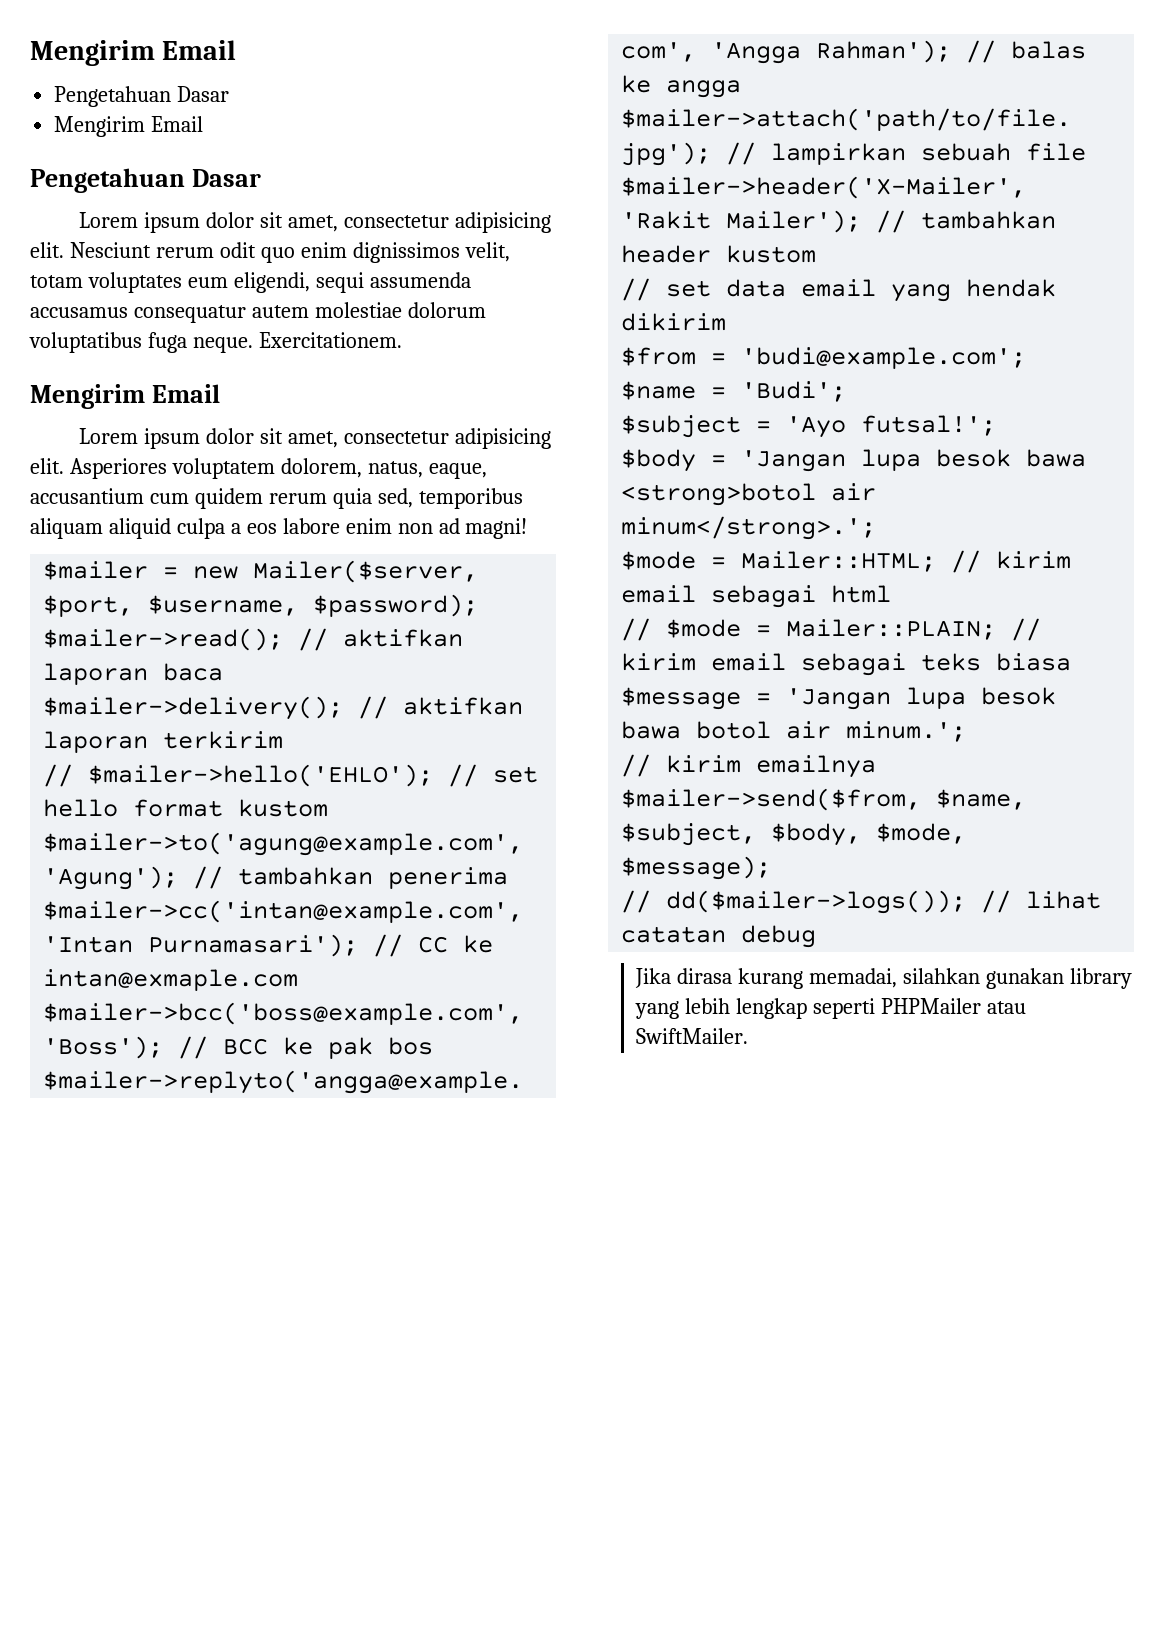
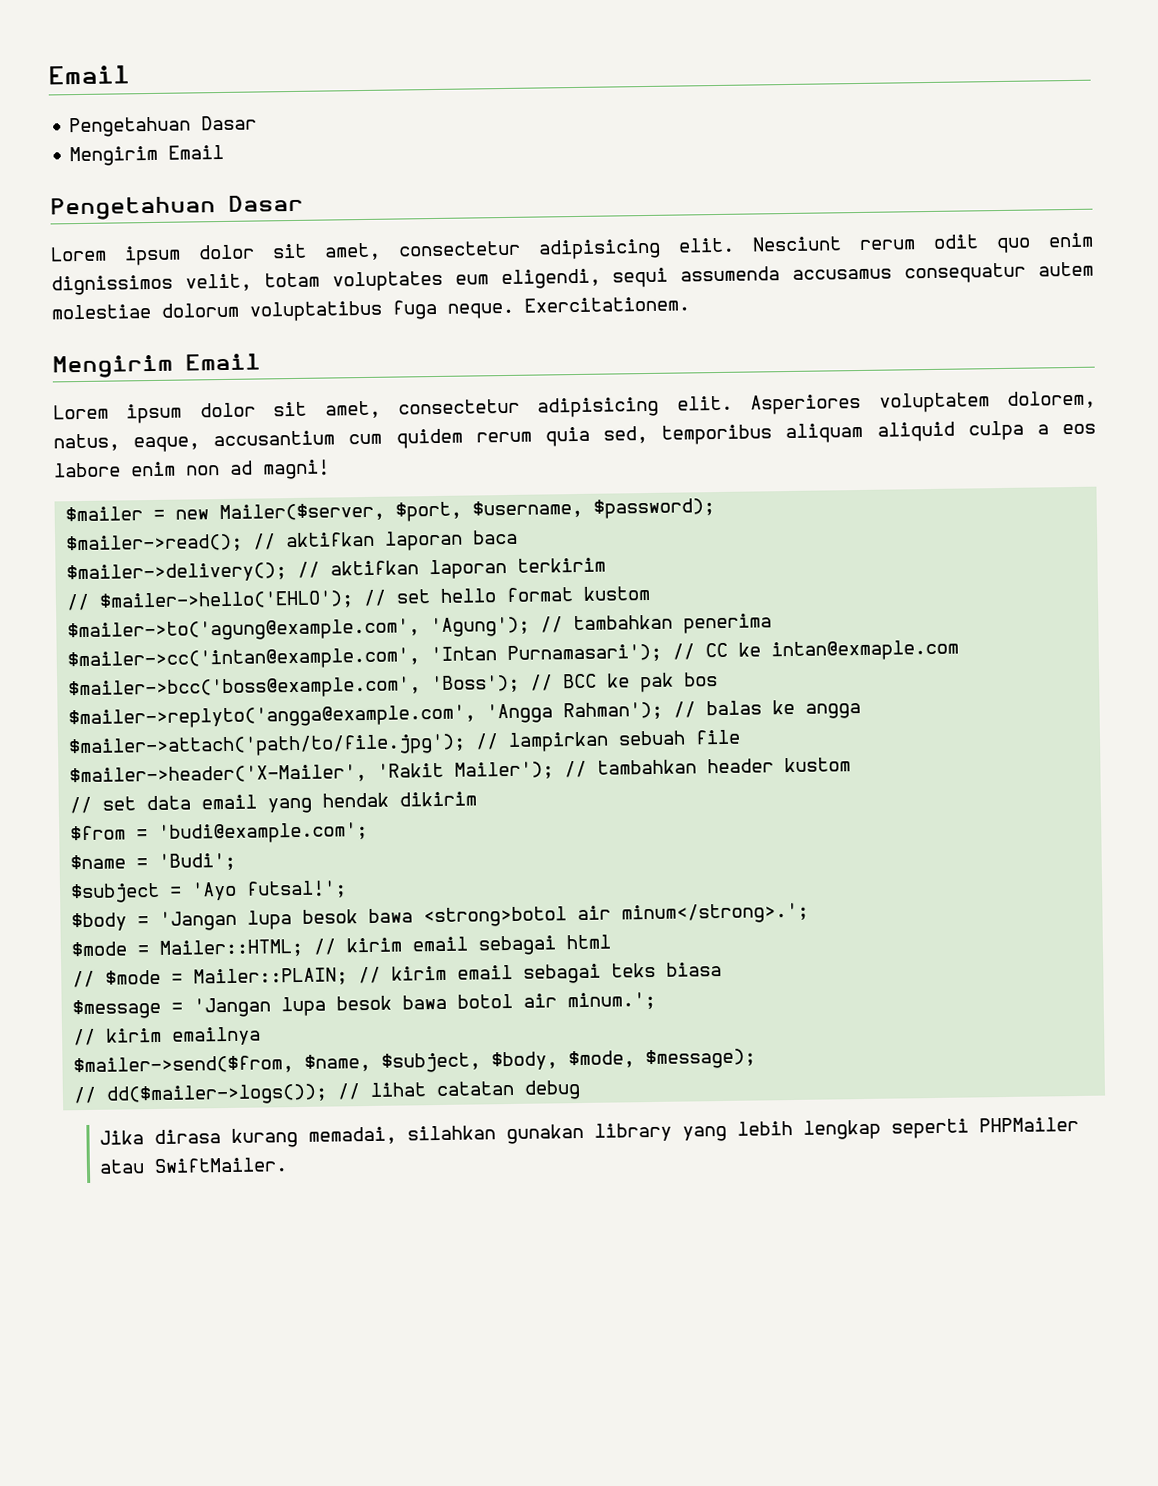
[30,40,155,66] Mengirim -> (48, 75) none

